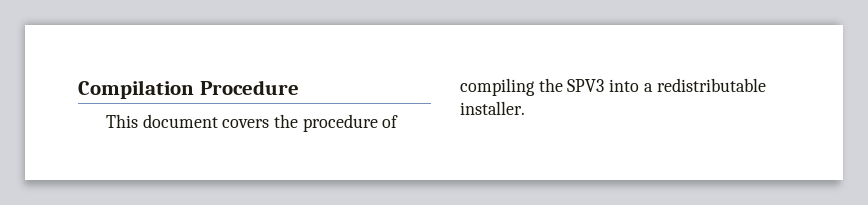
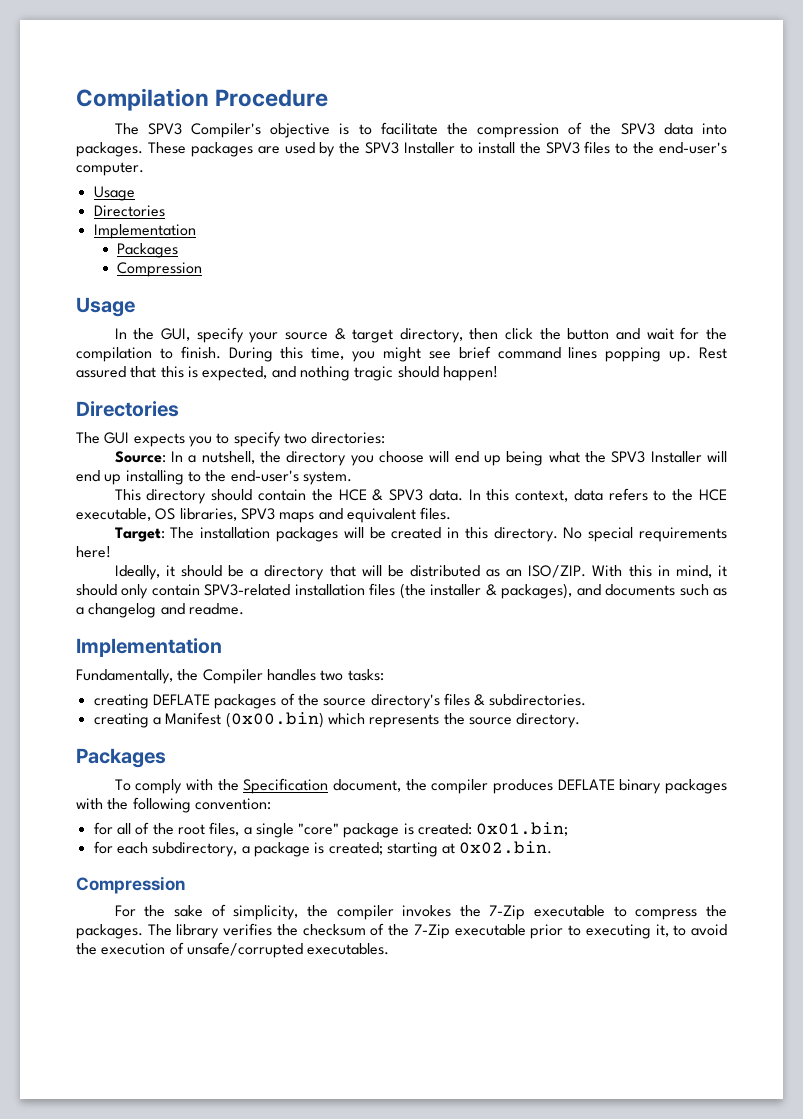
[105,114,399,132] [460,78,766,96] [460,101,525,115] This document covers the procedure of compiling the SPV3 into a redistributable installer. -> [114,122,728,138] [76,141,727,157] [76,162,144,176] [93,186,135,201] [93,205,165,217] [93,224,196,239] [117,243,179,258] [117,262,203,277] [76,297,135,317] [114,327,728,343] [76,346,727,362] [76,366,498,381] [76,401,179,417] [76,431,386,447] [114,451,728,466] [76,470,352,485] [114,488,728,504] [76,507,452,523] [114,527,728,542] [76,546,111,558] [114,565,728,580] [76,583,727,599] [76,603,244,618] [76,638,222,657] [76,669,384,684] [93,693,587,709] [93,712,581,728] [76,748,166,768] [114,778,727,794] [76,797,271,813] [93,822,569,838] [93,841,553,857] [76,876,185,894] [114,904,727,920] [76,923,728,939] [76,942,390,958] The SPV3 Compiler's objective is to facilitate the compression of the SPV3 data into packages. These packages are used by the SPV3 Installer to install the SPV3 files to the end-user's computer. // Usage // Directories // Implementation // Packages // Compression // Usage // In the GUI, specify your source & target directory, then click the button and wait for the compilation to finish. During this time, you might see brief command lines popping up. Rest assured that this is expected, and nothing tragic should happen! // Directories // The GUI expects you to specify two directories: // Source: In a nutshell, the directory you choose will end up being what the SPV3 Installer will end up installing to the end-user's system. // This directory should contain the HCE & SPV3 data. In this context, data refers to the HCE executable, OS libraries, SPV3 maps and equivalent files. // Target: The installation packages will be created in this directory. No special requirements here! // Ideally, it should be a directory that will be distributed as an ISO/ZIP. With this in mind, it should only contain SPV3-related installation files (the installer & packages), and documents such as a changelog and readme. // Implementation // Fundamentally, the Compiler handles two tasks: // creating DEFLATE packages of the source directory's files & subdirectories. // creating a Manifest (0x00.bin) which represents the source directory. // Packages // To comply with the Specification document, the compiler produces DEFLATE binary packages with the following convention: // for all of the root files, a single "core" package is created: 0x01.bin; // for each subdirectory, a package is created; starting at 0x02.bin. // Compression // For the sake of simplicity, the compiler invokes the 7-Zip executable to compress the packages. The library verifies the checksum of the 7-Zip executable prior to executing it, to avoid the execution of unsafe/corrupted executables.

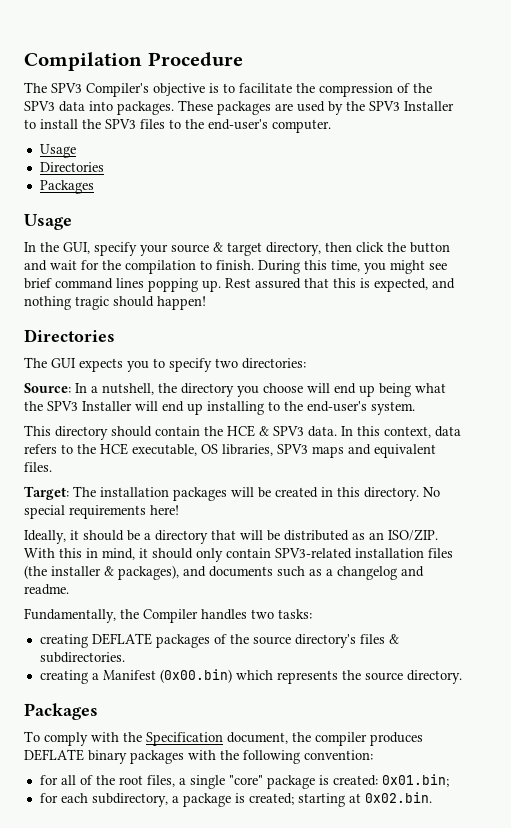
[93,224,196,239] [117,243,179,258] [117,262,203,277] // Implementation // Packages // Compression -> [39,180,94,194] // Packages
[76,638,222,657] // Implementation -> (69, 589) none
[76,876,185,894] [114,904,727,920] [76,923,728,939] [76,942,390,958] // Compression // For the sake of simplicity, the compiler invokes the 7-Zip executable to compress the packages. The library verifies the checksum of the 7-Zip executable prior to executing it, to avoid the execution of unsafe/corrupted executables. -> (432, 797) none

